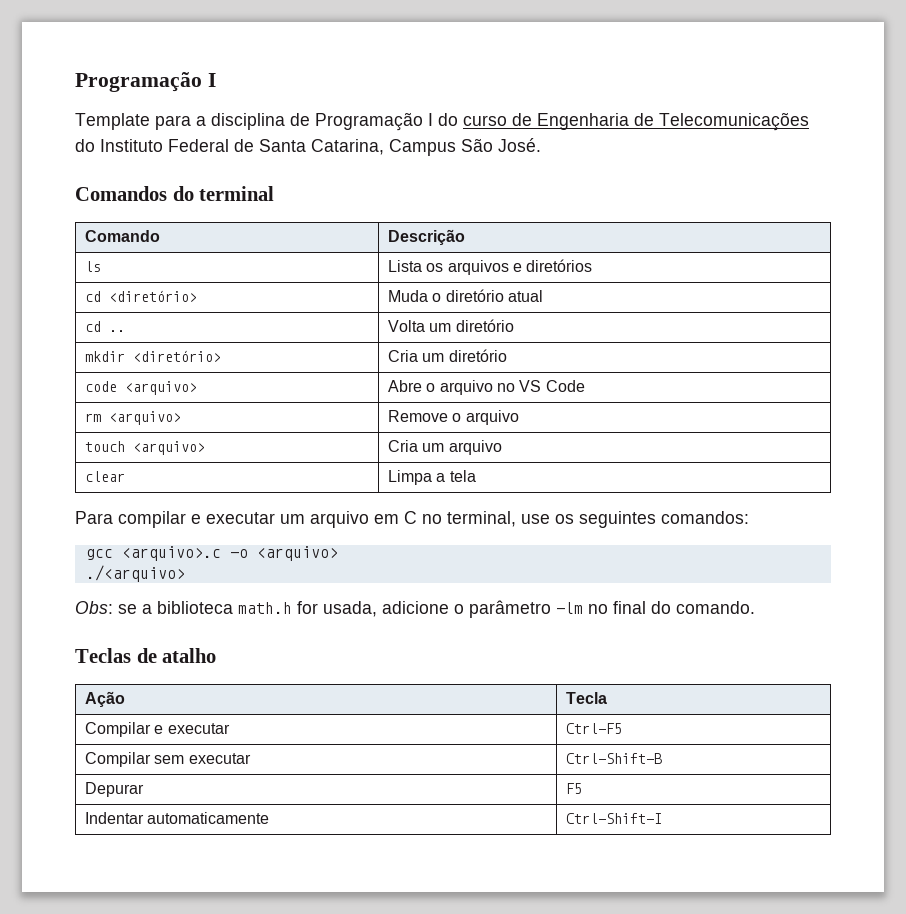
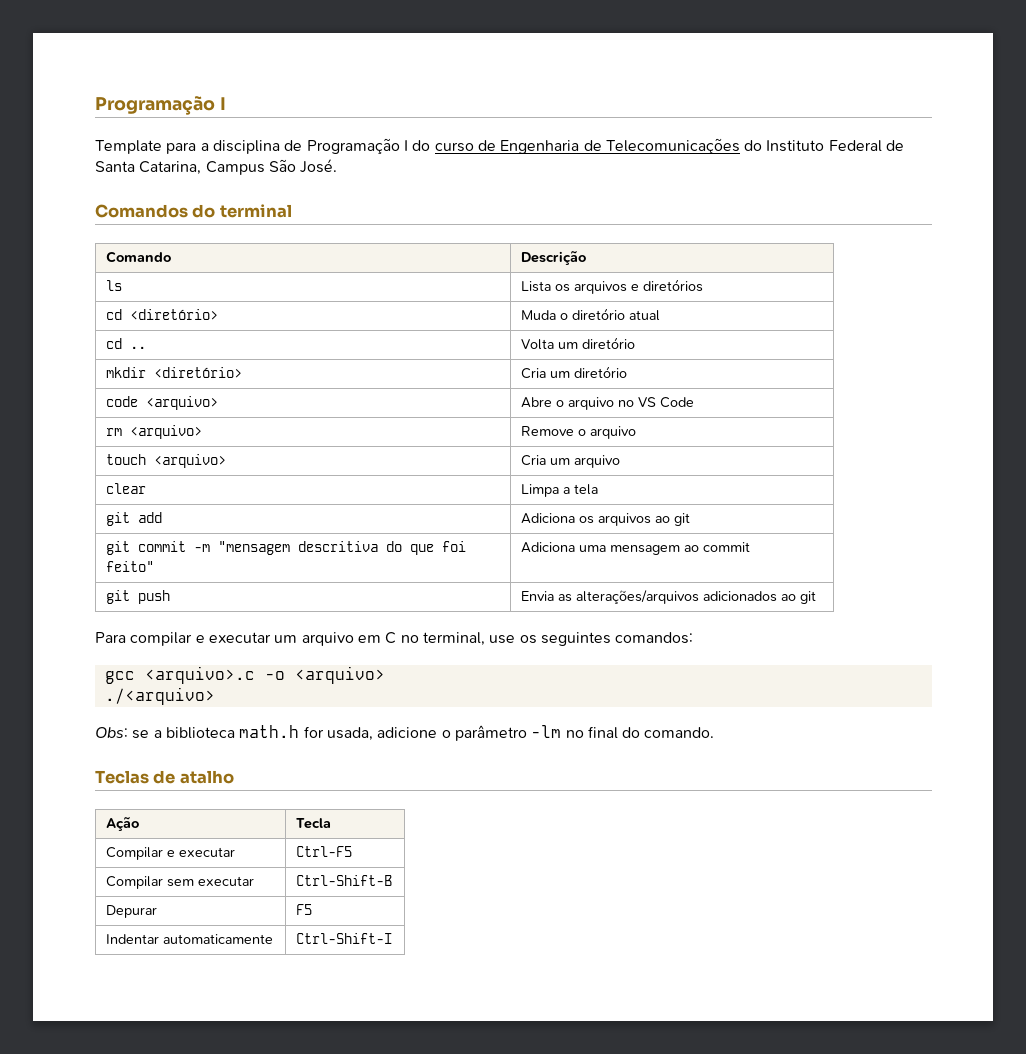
(476, 476) none -> [105,512,162,526] [520,513,690,526] [105,541,466,555] [105,561,154,572] [520,542,750,555] [105,590,170,604] [520,590,816,604] // git add | Adiciona os arquivos ao git // git commit -m "mensagem descritiva do que foi feito" | Adiciona uma mensagem ao commit // git push | Envia as alterações/arquivos adicionados ao git

